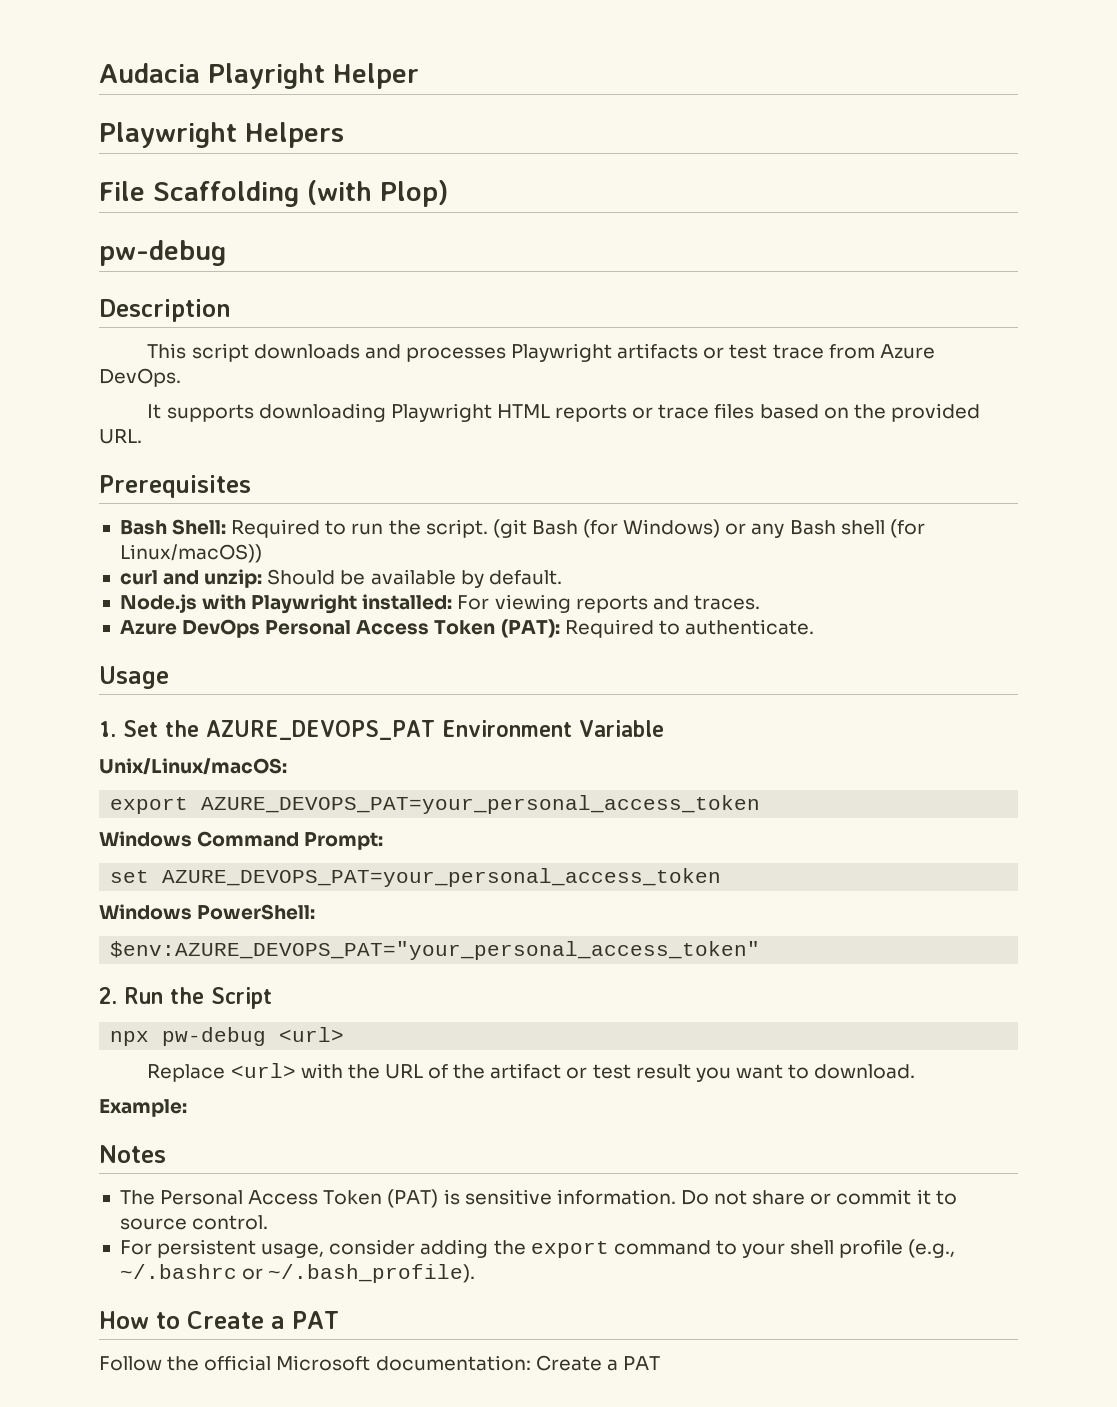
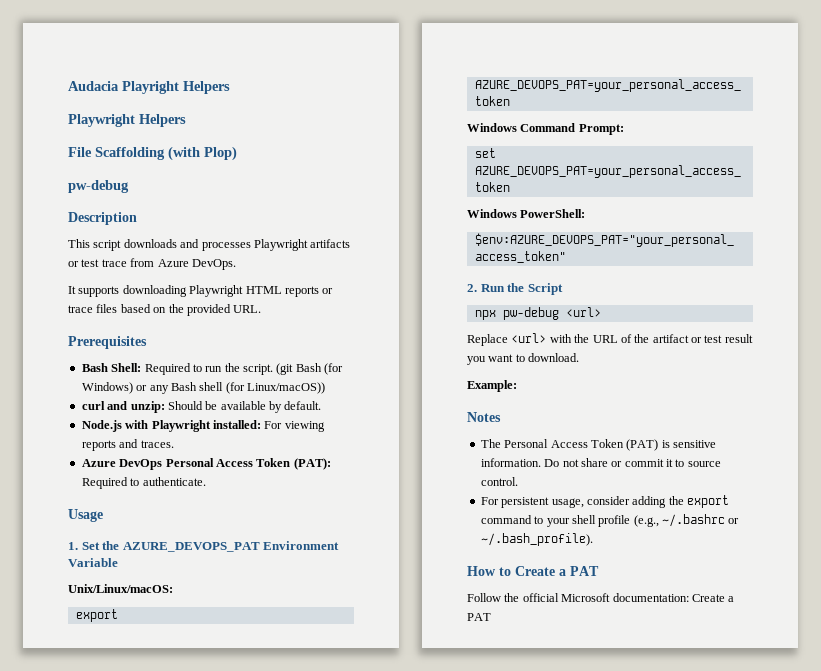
[333,63,419,89] Helper -> [183,81,230,94] Helpers

